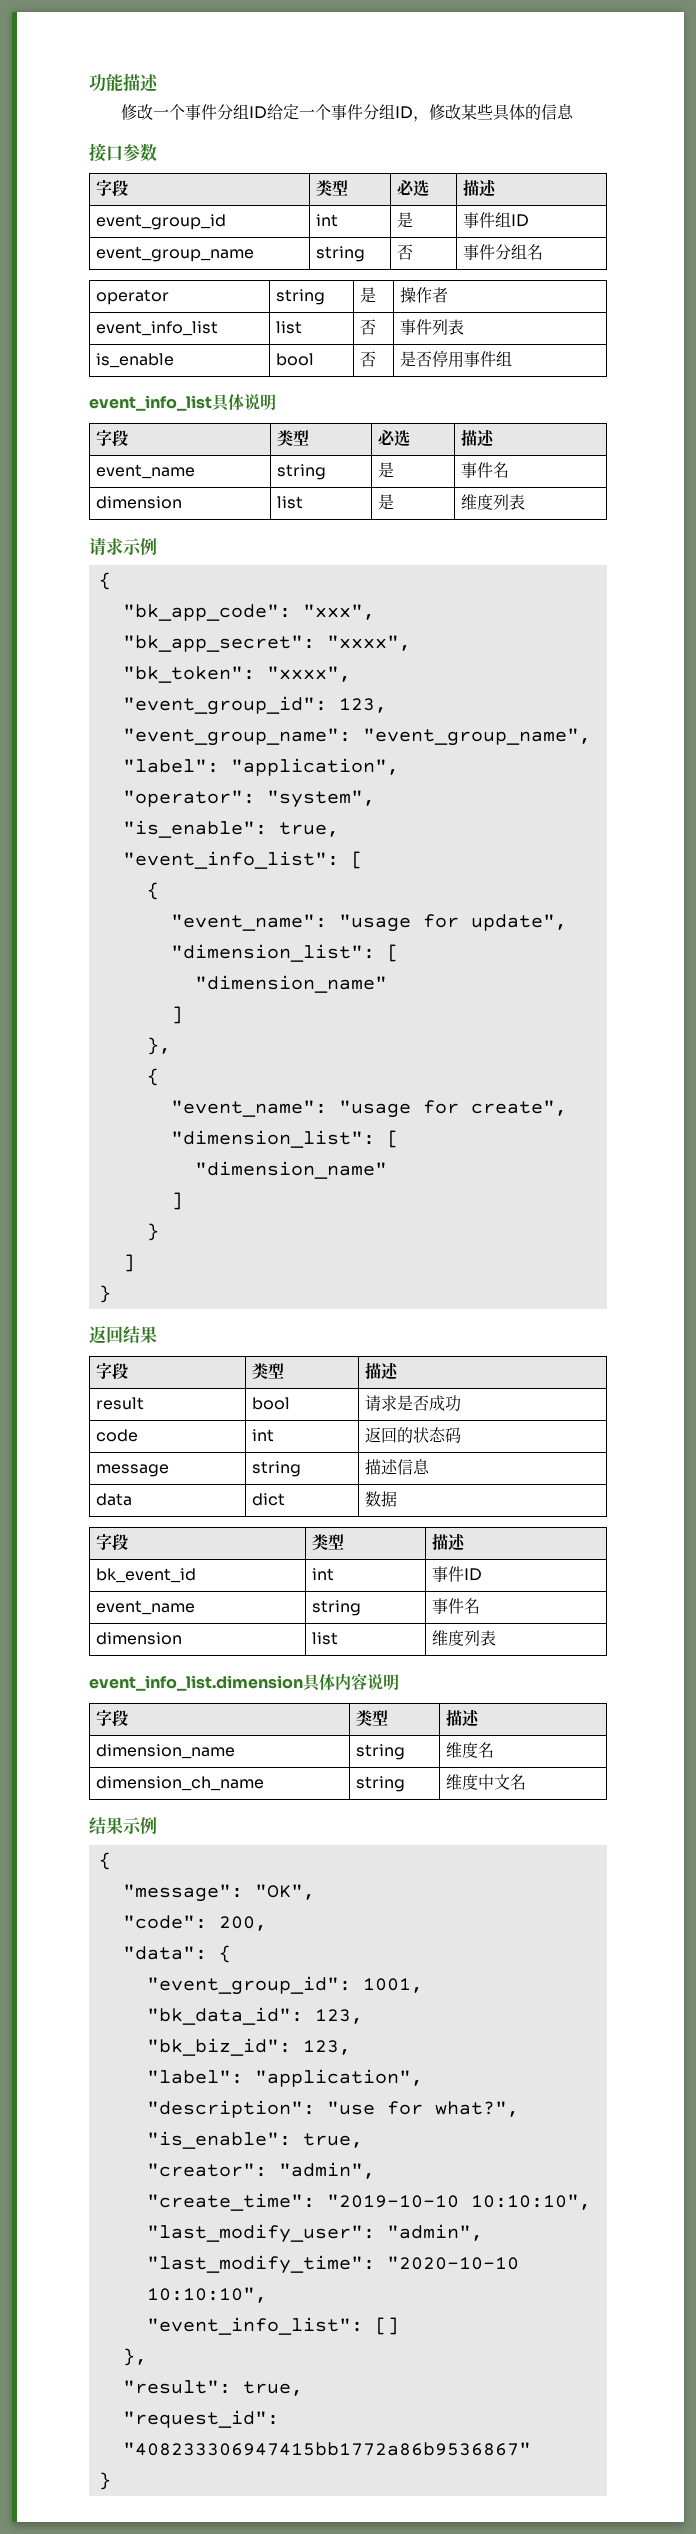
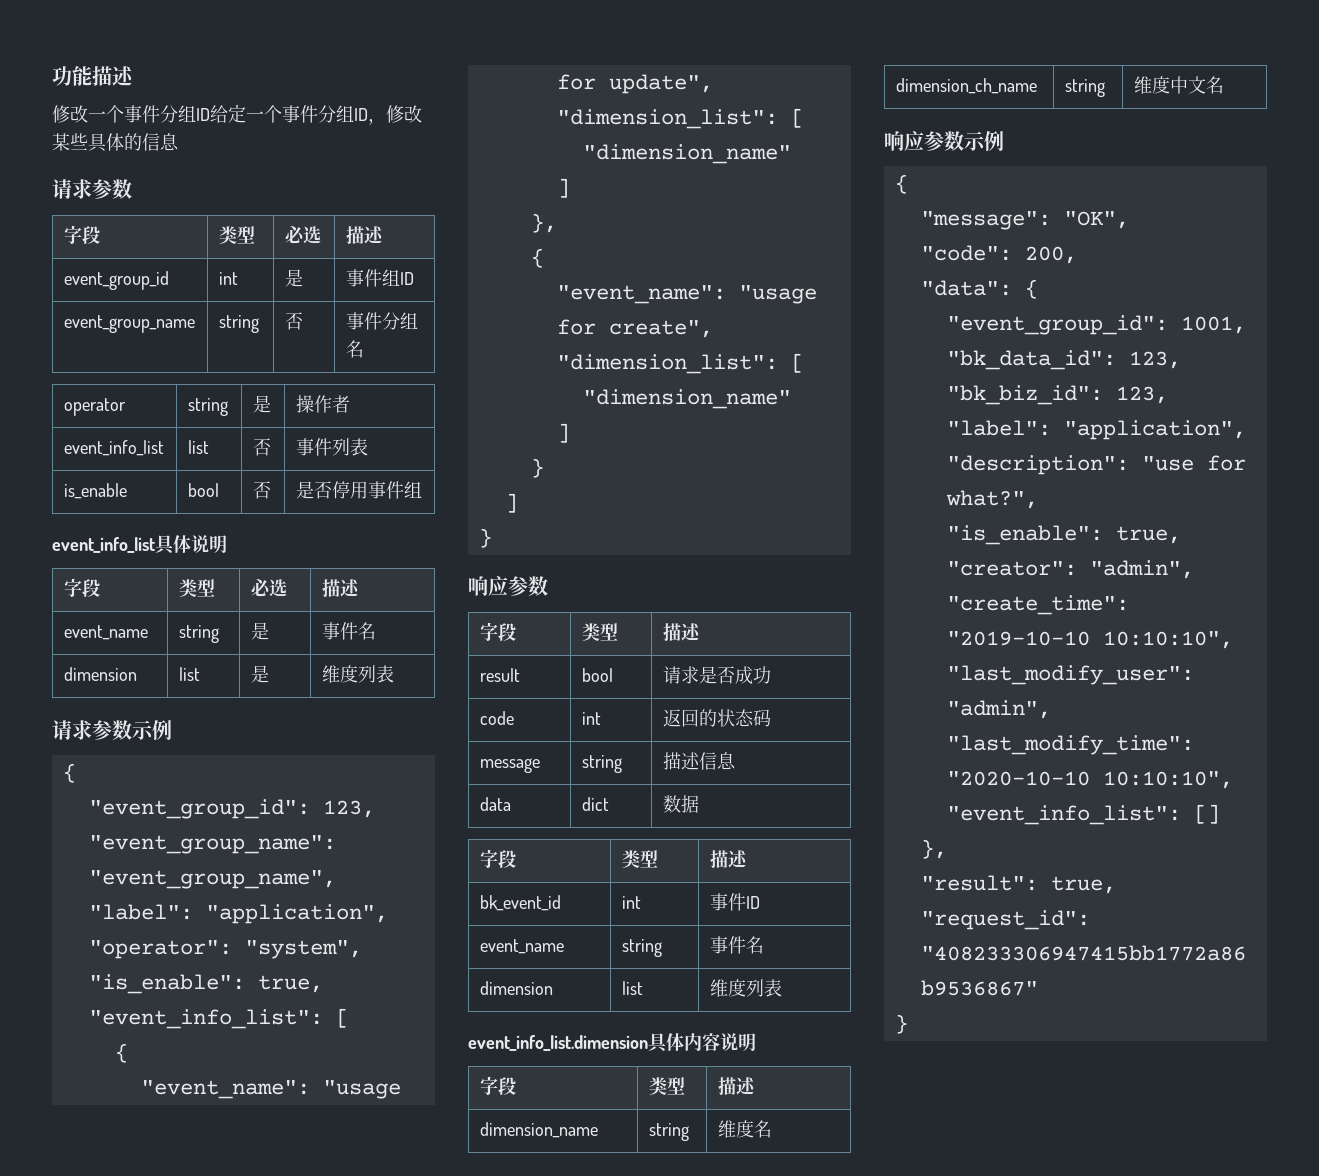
[89,143,123,162] 接口 -> [52,179,92,199] 请求
[123,538,157,555] [98,572,111,590] [122,604,375,621] [122,635,411,652] [122,666,351,683] 示例 // { // "bk_app_code": "xxx", // "bk_app_secret": "xxxx", // "bk_token": "xxxx", -> [92,719,172,740] [62,763,76,783] 参数示例 // {
[89,1326,157,1344] 返回结果 -> [468,576,548,596] 响应参数
[89,1817,123,1835] 结果 -> [884,131,964,151] 响应参数

